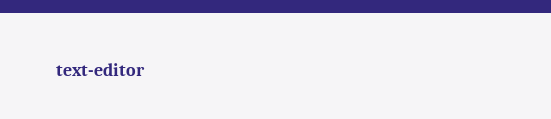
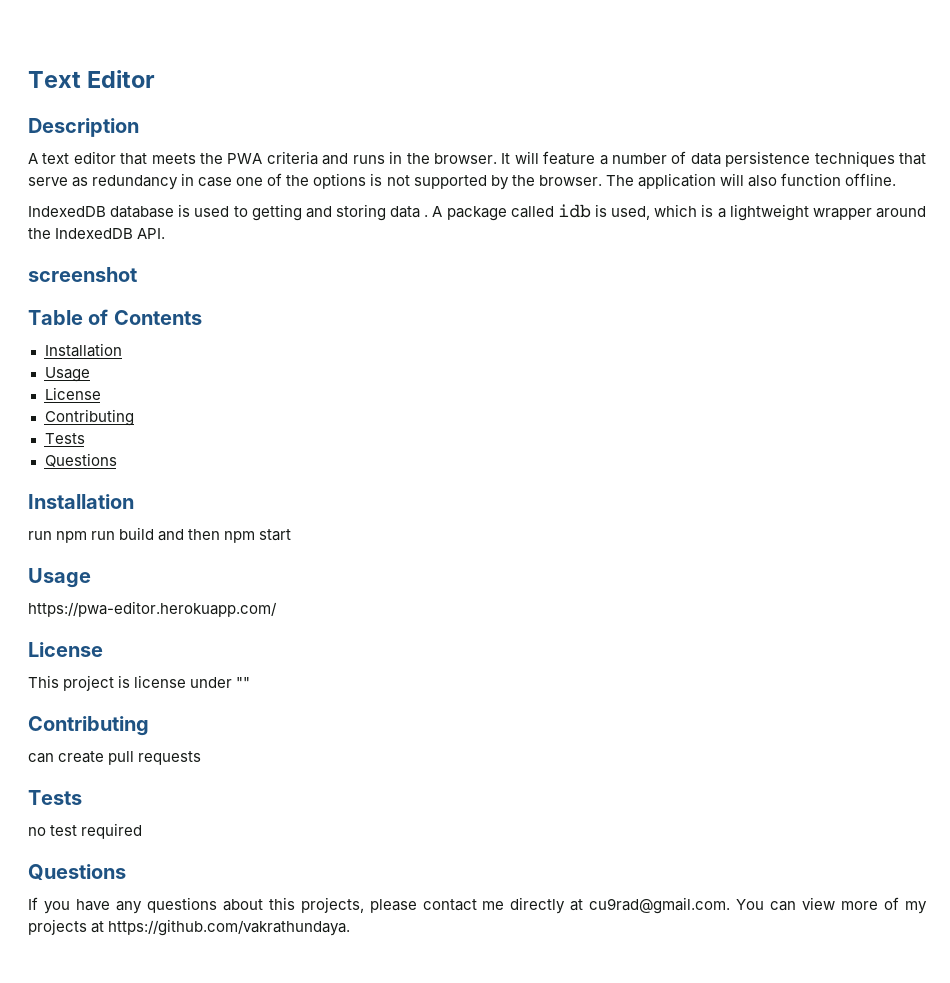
[56,63,145,76] text-editor -> [28,70,156,88] [28,118,139,137] [28,151,926,167] [28,173,896,190] [28,204,926,221] [28,228,166,239] [28,267,137,282] [28,309,202,325] [44,343,122,357] [44,367,90,382] [44,387,101,400] [44,409,134,426] [44,433,85,444] [44,453,117,467] [28,494,134,509] [28,527,292,543] [28,568,91,588] [28,601,277,617] [28,642,103,657] [28,675,251,691] [28,716,149,736] [28,751,202,765] [28,790,82,805] [28,823,143,839] [28,864,126,881] [28,897,927,914] [28,919,351,936] Text Editor // Description // A text editor that meets the PWA criteria and runs in the browser. It will feature a number of data persistence techniques that serve as redundancy in case one of the options is not supported by the browser. The application will also function offline. // IndexedDB database is used to getting and storing data . A package called idb is used, which is a lightweight wrapper around the IndexedDB API. // screenshot // Table of Contents // Installation // Usage // License // Contributing // Tests // Questions // Installation // run npm run build and then npm start // Usage // https://pwa-editor.herokuapp.com/ // License // This project is license under "" // Contributing // can create pull requests // Tests // no test required // Questions // If you have any questions about this projects, please contact me directly at cu9rad@gmail.com. You can view more of my projects at https://github.com/vakrathundaya.

